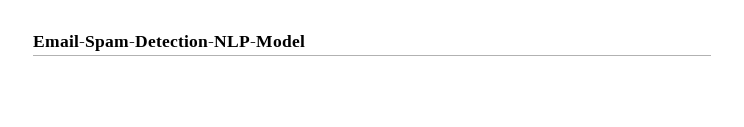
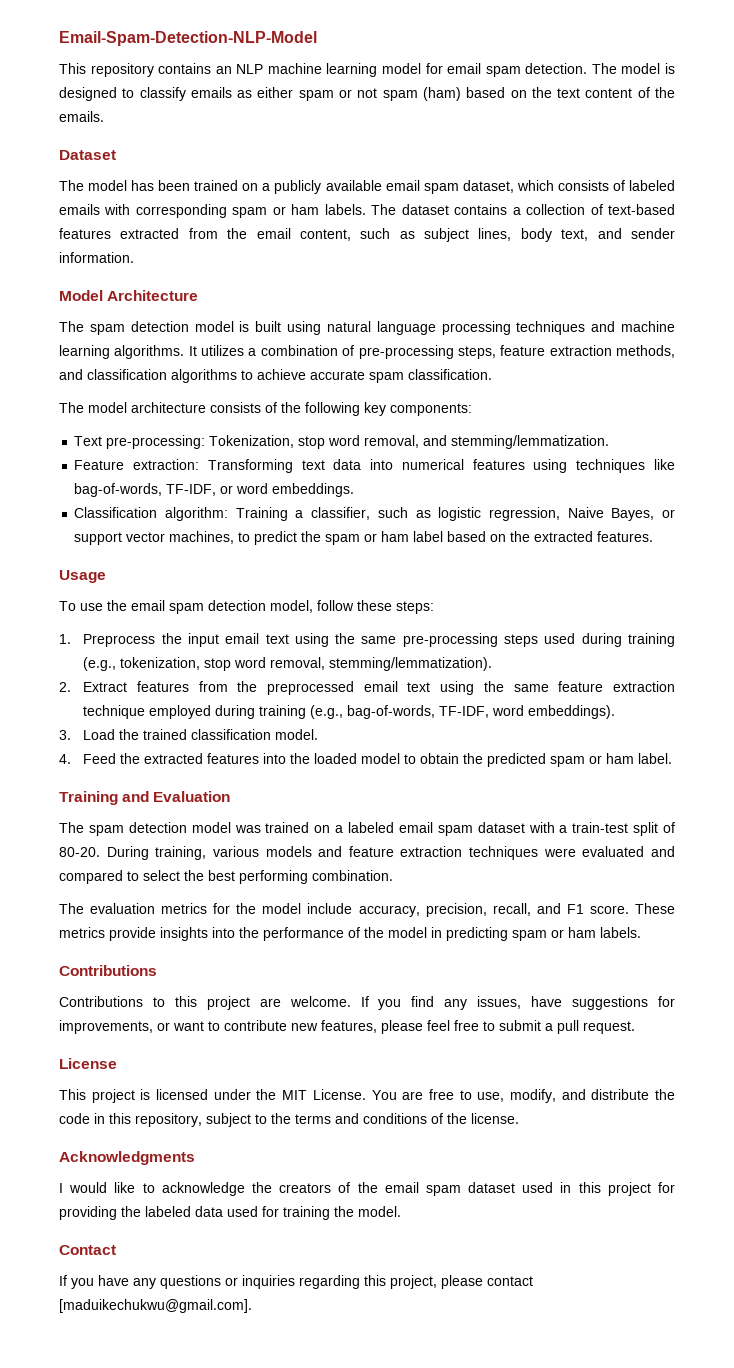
(305, 43) none -> [59,63,675,77] [59,87,675,101] [59,111,104,122] [59,150,116,160] [59,180,675,194] [59,204,675,218] [59,228,675,242] [59,252,134,263] [59,290,199,301] [59,321,675,335] [59,345,676,359] [59,369,492,383] [59,402,472,416] [74,435,610,449] [74,459,675,473] [74,483,355,497] [74,507,675,521] [74,531,654,545] [59,570,106,583] [59,600,434,614] [59,633,675,647] [83,657,493,671] [59,681,675,695] [83,705,616,719] [59,729,319,740] [59,753,673,767] [59,791,231,805] [59,822,675,836] [59,846,675,860] [59,870,393,884] [59,903,676,917] [59,927,641,941] [59,965,157,976] [59,996,675,1010] [59,1020,635,1034] [59,1058,117,1069] [59,1089,675,1103] [59,1113,519,1127] [59,1151,195,1165] [59,1182,675,1196] [59,1206,401,1220] [59,1245,116,1255] [59,1275,533,1289] [59,1299,252,1313] // This repository contains an NLP machine learning model for email spam detection. The model is designed to classify emails as either spam or not spam (ham) based on the text content of the emails. // Dataset // The model has been trained on a publicly available email spam dataset, which consists of labeled emails with corresponding spam or ham labels. The dataset contains a collection of text-based features extracted from the email content, such as subject lines, body text, and sender information. // Model Architecture // The spam detection model is built using natural language processing techniques and machine learning algorithms. It utilizes a combination of pre-processing steps, feature extraction methods, and classification algorithms to achieve accurate spam classification. // The model architecture consists of the following key components: // Text pre-processing: Tokenization, stop word removal, and stemming/lemmatization. // Feature extraction: Transforming text data into numerical features using techniques like bag-of-words, TF-IDF, or word embeddings. // Classification algorithm: Training a classifier, such as logistic regression, Naive Bayes, or support vector machines, to predict the spam or ham label based on the extracted features. // Usage // To use the email spam detection model, follow these steps: // 1. Preprocess the input email text using the same pre-processing steps used during training (e.g., tokenization, stop word removal, stemming/lemmatization). // 2. Extract features from the preprocessed email text using the same feature extraction technique employed during training (e.g., bag-of-words, TF-IDF, word embeddings). // 3. Load the trained classification model. // 4. Feed the extracted features into the loaded model to obtain the predicted spam or ham label. // Training and Evaluation // The spam detection model was trained on a labeled email spam dataset with a train-test split of 80-20. During training, various models and feature extraction techniques were evaluated and compared to select the best performing combination. // The evaluation metrics for the model include accuracy, precision, recall, and F1 score. These metrics provide insights into the performance of the model in predicting spam or ham labels. // Contributions // Contributions to this project are welcome. If you find any issues, have suggestions for improvements, or want to contribute new features, please feel free to submit a pull request. // License // This project is licensed under the MIT License. You are free to use, modify, and distribute the code in this repository, subject to the terms and conditions of the license. // Acknowledgments // I would like to acknowledge the creators of the email spam dataset used in this project for providing the labeled data used for training the model. // Contact // If you have any questions or inquiries regarding this project, please contact [maduikechukwu@gmail.com].

